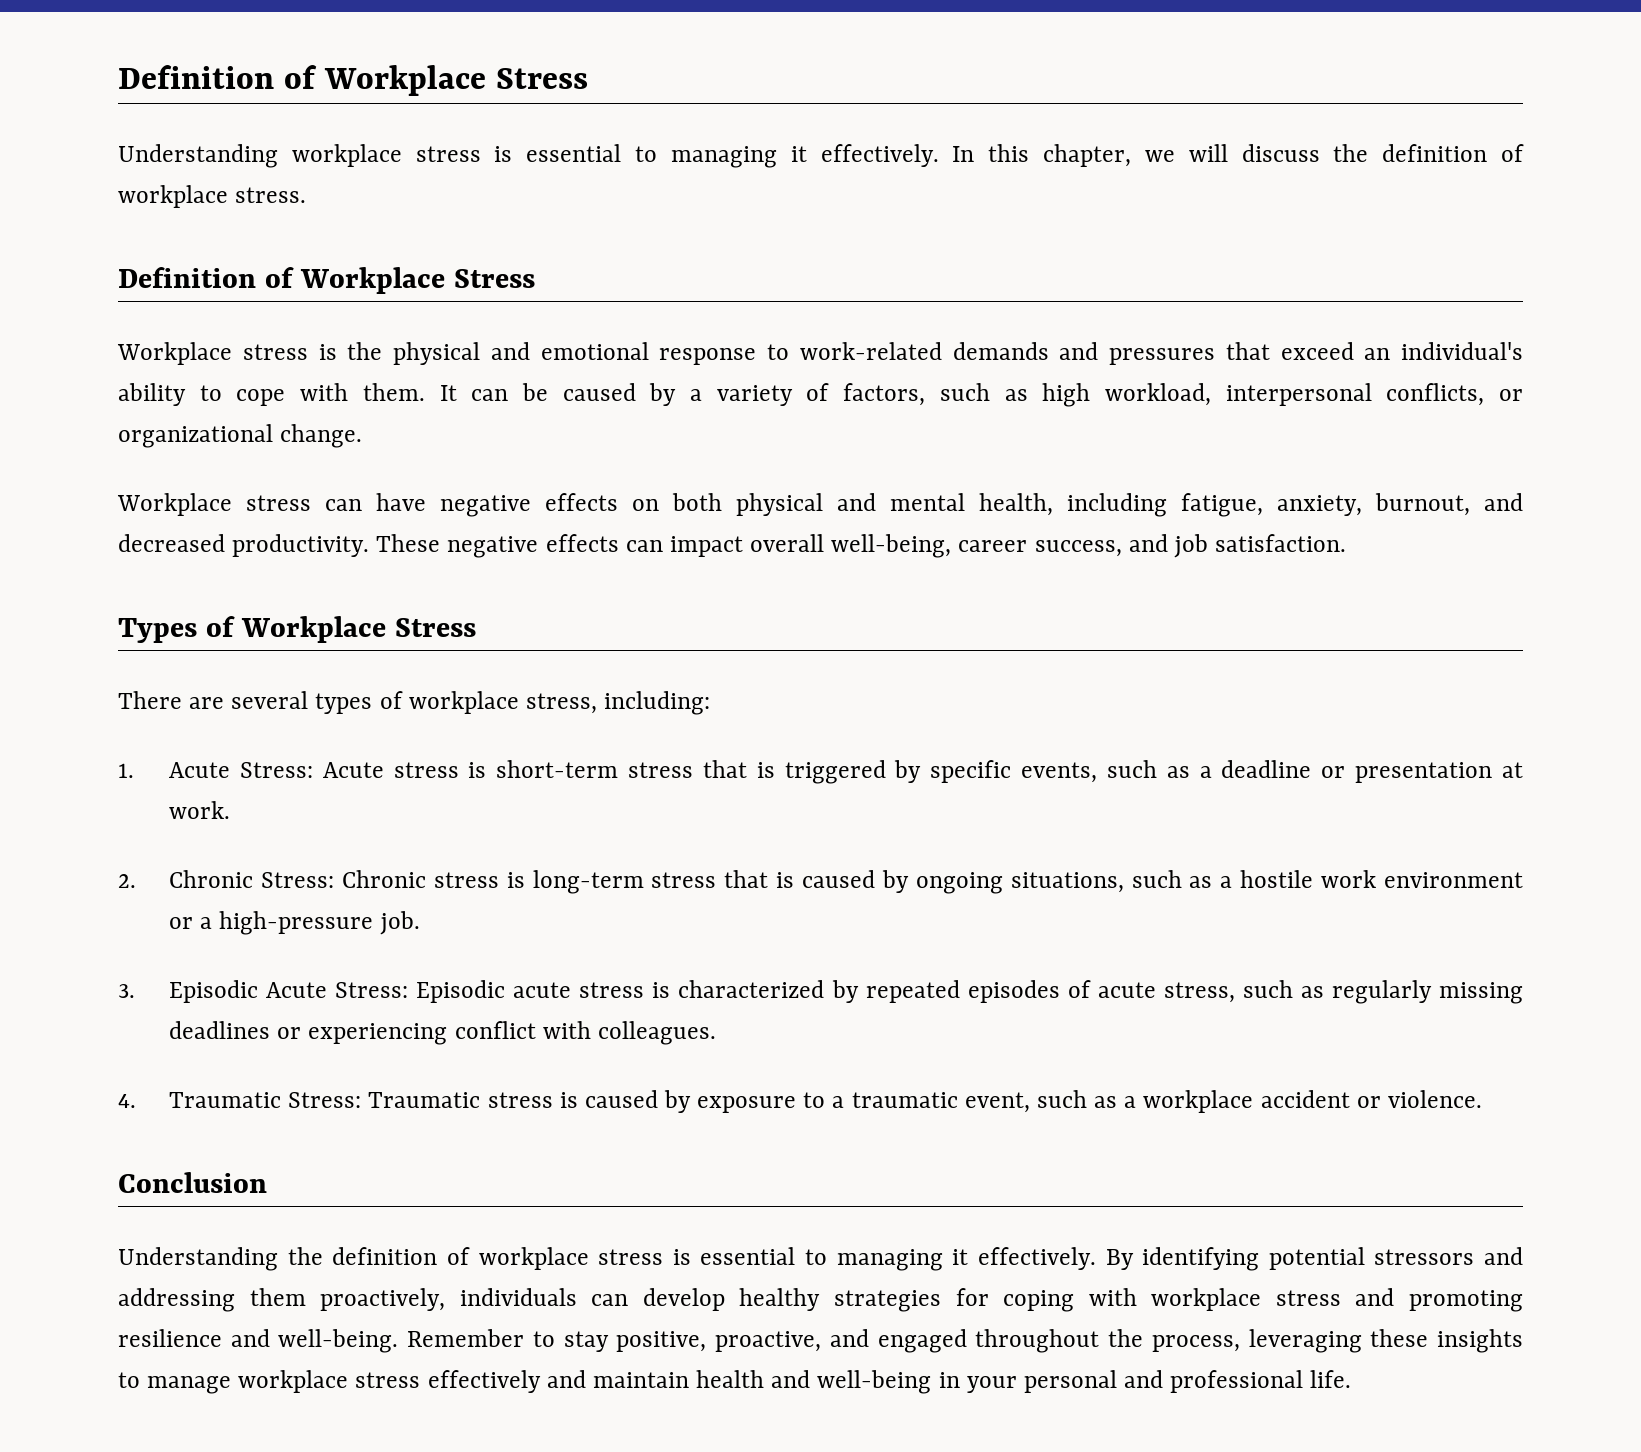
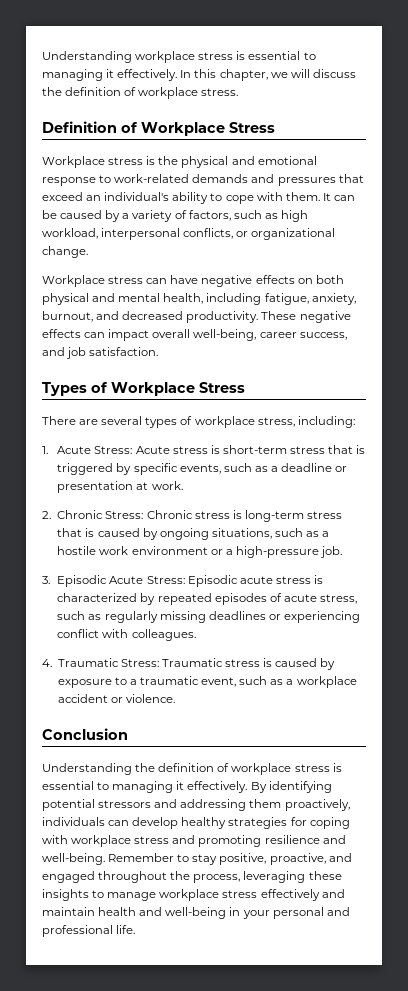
[118,65,588,96] Definition of Workplace Stress // -> (42, 57) none

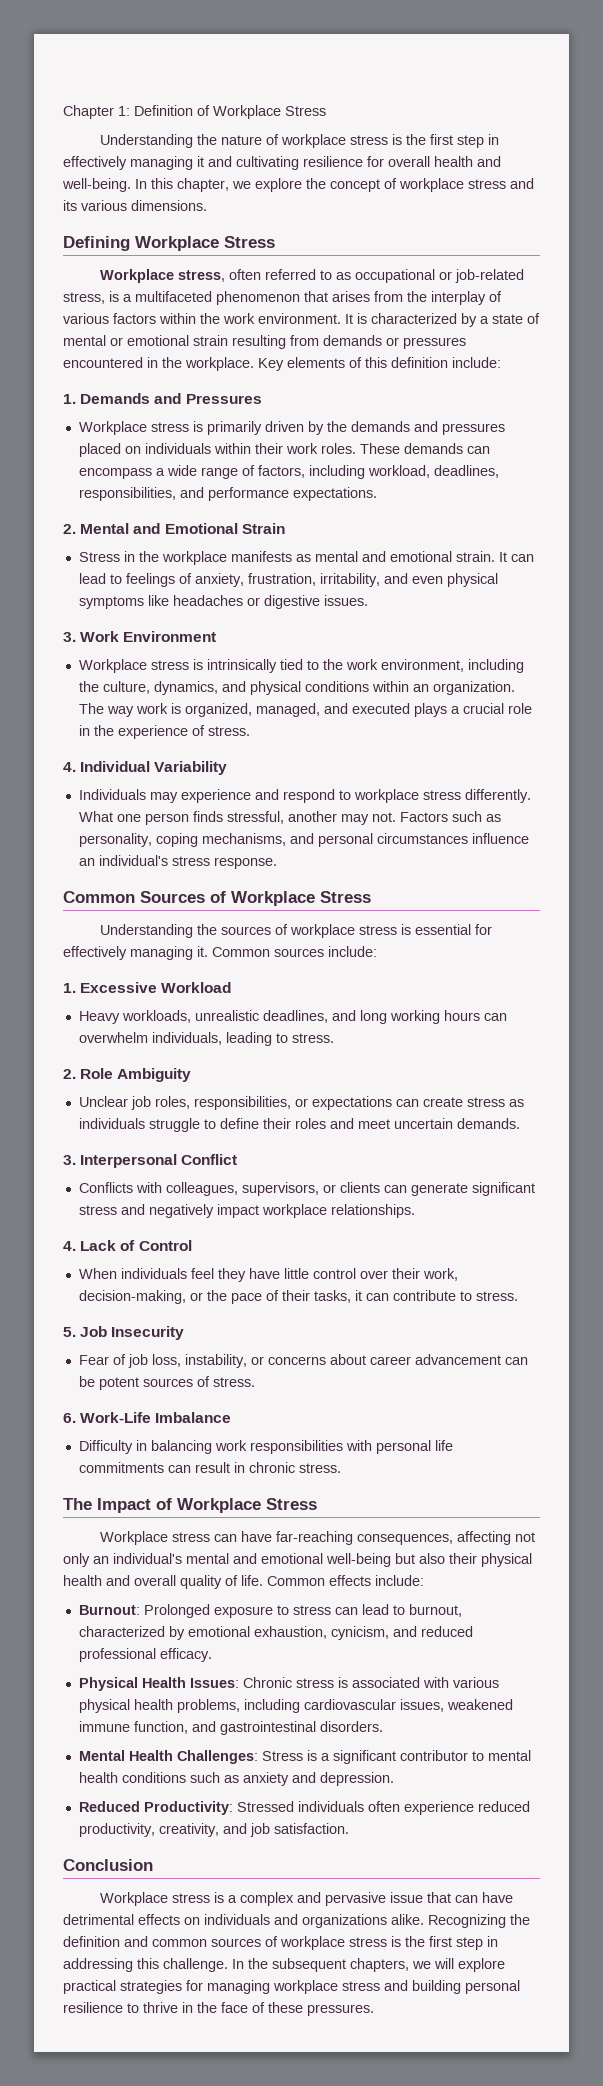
[42,51,316,63] [42,69,356,81] [42,87,239,99] [42,121,117,133] Understanding workplace stress is essential to managing it effectively. In this chapter, we will discuss the definition of workplace stress. // Definition -> [63,105,326,119] [100,134,500,148] [63,156,501,170] [62,178,534,192] [63,200,207,211] [63,236,275,251] [100,269,525,283] [63,291,502,305] [63,313,540,327] [63,335,466,349] [63,357,501,371] [63,393,262,404] [78,421,505,435] [78,443,490,457] [78,465,499,479] [78,487,377,501] [63,523,285,534] [78,551,534,565] [78,573,498,587] [78,595,368,609] [63,631,217,642] [78,659,524,673] [78,681,515,695] [78,703,532,717] [78,725,250,739] [63,761,228,775] [78,789,531,803] [78,811,501,825] [78,833,529,847] [78,855,277,869] [63,891,371,906] [100,924,493,938] [63,946,377,960] [63,982,232,993] [78,1010,507,1024] [78,1032,334,1046] [63,1068,192,1082] [78,1096,524,1110] [78,1118,520,1132] [63,1154,238,1168] [78,1182,535,1196] [78,1204,415,1218] [63,1240,192,1251] [78,1268,458,1282] [78,1290,518,1304] [63,1326,185,1340] [78,1354,528,1368] [78,1376,255,1390] [63,1412,232,1423] [78,1440,453,1454] [78,1462,341,1473] [63,1498,151,1513] Chapter 1: Definition of Workplace Stress // Understanding the nature of workplace stress is the first step in effectively managing it and cultivating resilience for overall health and well-being. In this chapter, we explore the concept of workplace stress and its various dimensions. // Defining Workplace Stress // Workplace stress, often referred to as occupational or job-related stress, is a multifaceted phenomenon that arises from the interplay of various factors within the work environment. It is characterized by a state of mental or emotional strain resulting from demands or pressures encountered in the workplace. Key elements of this definition include: // 1. Demands and Pressures // Workplace stress is primarily driven by the demands and pressures placed on individuals within their work roles. These demands can encompass a wide range of factors, including workload, deadlines, responsibilities, and performance expectations. // 2. Mental and Emotional Strain // Stress in the workplace manifests as mental and emotional strain. It can lead to feelings of anxiety, frustration, irritability, and even physical symptoms like headaches or digestive issues. // 3. Work Environment // Workplace stress is intrinsically tied to the work environment, including the culture, dynamics, and physical conditions within an organization. The way work is organized, managed, and executed plays a crucial role in the experience of stress. // 4. Individual Variability // Individuals may experience and respond to workplace stress differently. What one person finds stressful, another may not. Factors such as personality, coping mechanisms, and personal circumstances influence an individual's stress response. // Common Sources of Workplace Stress // Understanding the sources of workplace stress is essential for effectively managing it. Common sources include: // 1. Excessive Workload // Heavy workloads, unrealistic deadlines, and long working hours can overwhelm individuals, leading to stress. // 2. Role Ambiguity // Unclear job roles, responsibilities, or expectations can create stress as individuals struggle to define their roles and meet uncertain demands. // 3. Interpersonal Conflict // Conflicts with colleagues, supervisors, or clients can generate significant stress and negatively impact workplace relationships. // 4. Lack of Control // When individuals feel they have little control over their work, decision-making, or the pace of their tasks, it can contribute to stress. // 5. Job Insecurity // Fear of job loss, instability, or concerns about career advancement can be potent sources of stress. // 6. Work-Life Imbalance // Difficulty in balancing work responsibilities with personal life commitments can result in chronic stress. // The Impact
[146,156,317,168] [42,174,364,186] [42,192,355,204] [42,210,308,222] [42,228,336,240] [42,246,88,258] [42,275,344,287] [42,293,356,305] [42,311,351,323] [42,329,347,341] [42,347,159,359] [42,382,245,396] [42,416,355,428] [42,445,366,454] [57,463,348,475] [57,481,183,493] [42,510,343,522] [57,528,330,540] [57,546,343,558] [42,575,324,587] [57,593,358,605] [57,611,361,623] [57,629,196,641] [42,658,336,670] [57,676,357,688] [57,694,175,703] [42,728,128,740] [42,763,342,775] [42,781,332,793] [42,799,350,811] [42,817,350,829] [42,835,346,847] [42,853,352,865] [42,871,342,883] [42,889,345,901] [42,907,350,919] [42,925,136,937] is the physical and emotional response to work-related demands and pressures that exceed an individual's ability to cope with them. It can be caused by a variety of factors, such as high workload, interpersonal conflicts, or organizational change. // Workplace stress can have negative effects on both physical and mental health, including fatigue, anxiety, burnout, and decreased productivity. These negative effects can impact overall well-being, career success, and job satisfaction. // Types of Workplace Stress // There are several types of workplace stress, including: // 1. Acute Stress: Acute stress is short-term stress that is triggered by specific events, such as a deadline or presentation at work. // 2. Chronic Stress: Chronic stress is long-term stress that is caused by ongoing situations, such as a hostile work environment or a high-pressure job. // 3. Episodic Acute Stress: Episodic acute stress is characterized by repeated episodes of acute stress, such as regularly missing deadlines or experiencing conflict with colleagues. // 4. Traumatic Stress: Traumatic stress is caused by exposure to a traumatic event, such as a workplace accident or violence. // Conclusion // Understanding the definition of workplace stress is essential to managing it effectively. By identifying potential stressors and addressing them proactively, individuals can develop healthy strategies for coping with workplace stress and promoting resilience and well-being. Remember to stay positive, proactive, and engaged throughout the process, leveraging these insights to manage workplace stress effectively and maintain health and well-being in your personal and professional life. -> [214,1531,536,1545] [63,1553,532,1567] [63,1575,424,1589] [78,1604,462,1618] [78,1626,473,1640] [78,1648,212,1662] [78,1677,499,1691] [78,1699,513,1713] [78,1721,383,1735] [78,1750,531,1764] [78,1772,394,1786] [78,1801,530,1815] [78,1823,349,1837] [63,1859,153,1871] [100,1892,514,1906] [63,1914,530,1928] [63,1936,498,1950] [63,1958,505,1972] [63,1980,520,1994] [63,2002,374,2016] can have far-reaching consequences, affecting not only an individual's mental and emotional well-being but also their physical health and overall quality of life. Common effects include: // Burnout: Prolonged exposure to stress can lead to burnout, characterized by emotional exhaustion, cynicism, and reduced professional efficacy. // Physical Health Issues: Chronic stress is associated with various physical health problems, including cardiovascular issues, weakened immune function, and gastrointestinal disorders. // Mental Health Challenges: Stress is a significant contributor to mental health conditions such as anxiety and depression. // Reduced Productivity: Stressed individuals often experience reduced productivity, creativity, and job satisfaction. // Conclusion // Workplace stress is a complex and pervasive issue that can have detrimental effects on individuals and organizations alike. Recognizing the definition and common sources of workplace stress is the first step in addressing this challenge. In the subsequent chapters, we will explore practical strategies for managing workplace stress and building personal resilience to thrive in the face of these pressures.

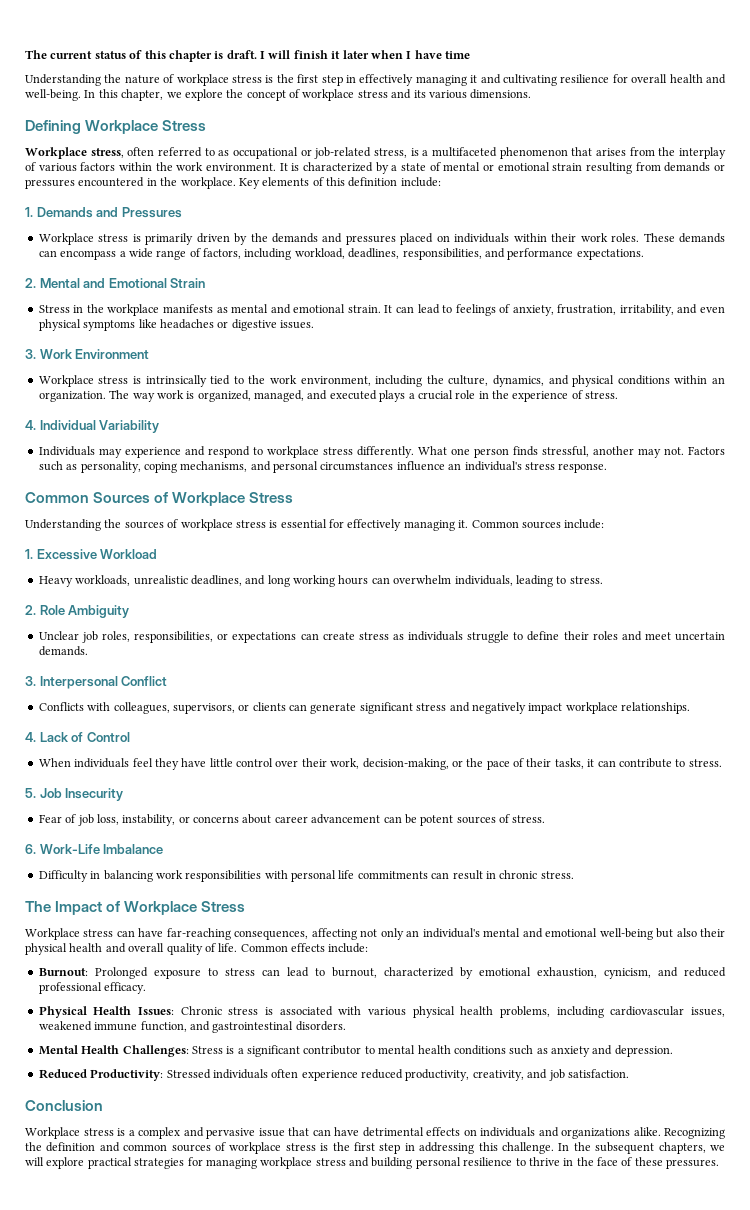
[63,105,326,119] Chapter 1: Definition of Workplace Stress -> [25,50,470,62] The current status of this chapter is draft. I will finish it later when I have time

